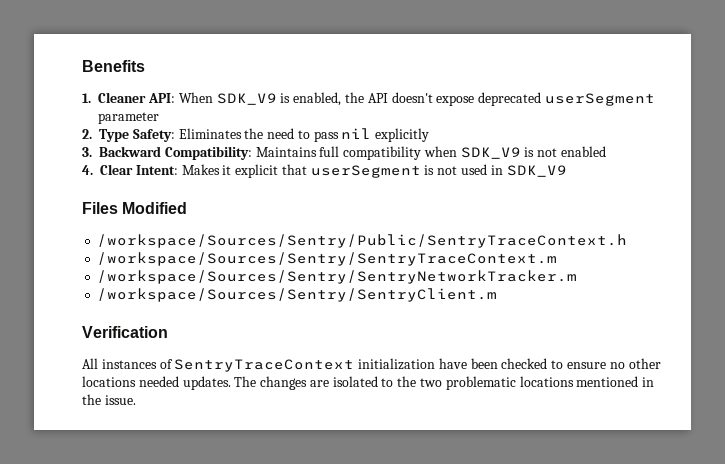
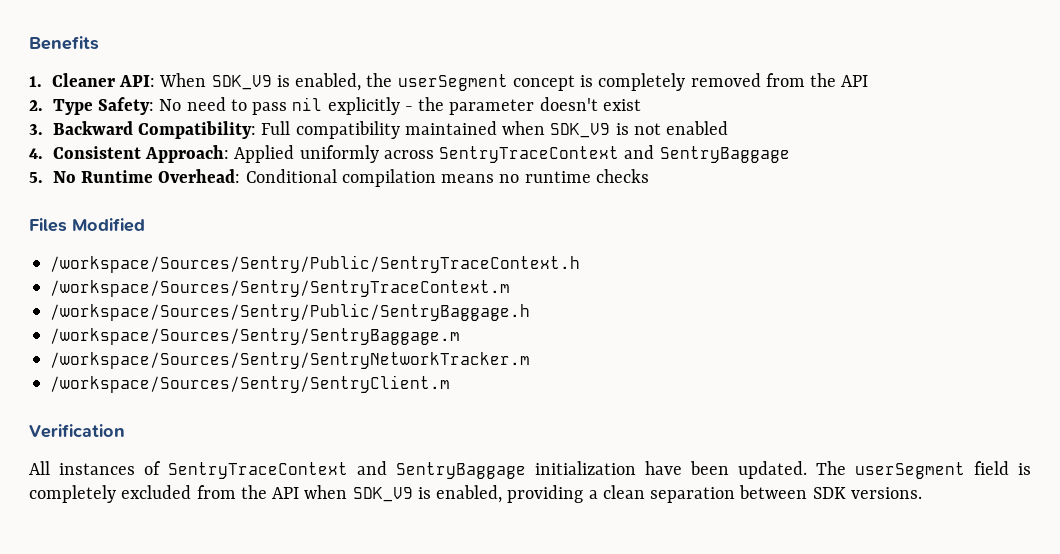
[367,92,655,106] [98,112,160,124] API doesn't expose deprecated userSegment parameter -> [397,73,869,91] userSegment concept is completely removed from the API
[178,128,264,139] Eliminates the -> [159,99,182,111] No
(430, 135) none -> [404,97,641,115] - the parameter doesn't exist
[255,146,422,160] Maintains full compatibility -> [261,121,497,139] Full compatibility maintained
[100,164,567,178] Clear Intent: Makes it explicit that userSegment is not used in SDK_V9 -> [52,145,790,163] [29,169,649,187] Consistent Approach: Applied uniformly across SentryTraceContext and SentryBaggage // 5. No Runtime Overhead: Conditional compilation means no runtime checks
(558, 259) none -> [50,303,531,321] [50,328,461,345] // /workspace/Sources/Sentry/Public/SentryBaggage.h // /workspace/Sources/Sentry/SentryBaggage.m
(355, 365) none -> [357,461,526,479] and SentryBaggage
[501,358,661,369] [82,376,655,390] [82,394,136,405] checked to ensure no other locations needed updates. The changes are isolated to the two problematic locations mentioned in the issue. -> [738,461,1031,479] [29,485,922,503] updated. The userSegment field is completely excluded from the API when SDK_V9 is enabled, providing a clean separation between SDK versions.

